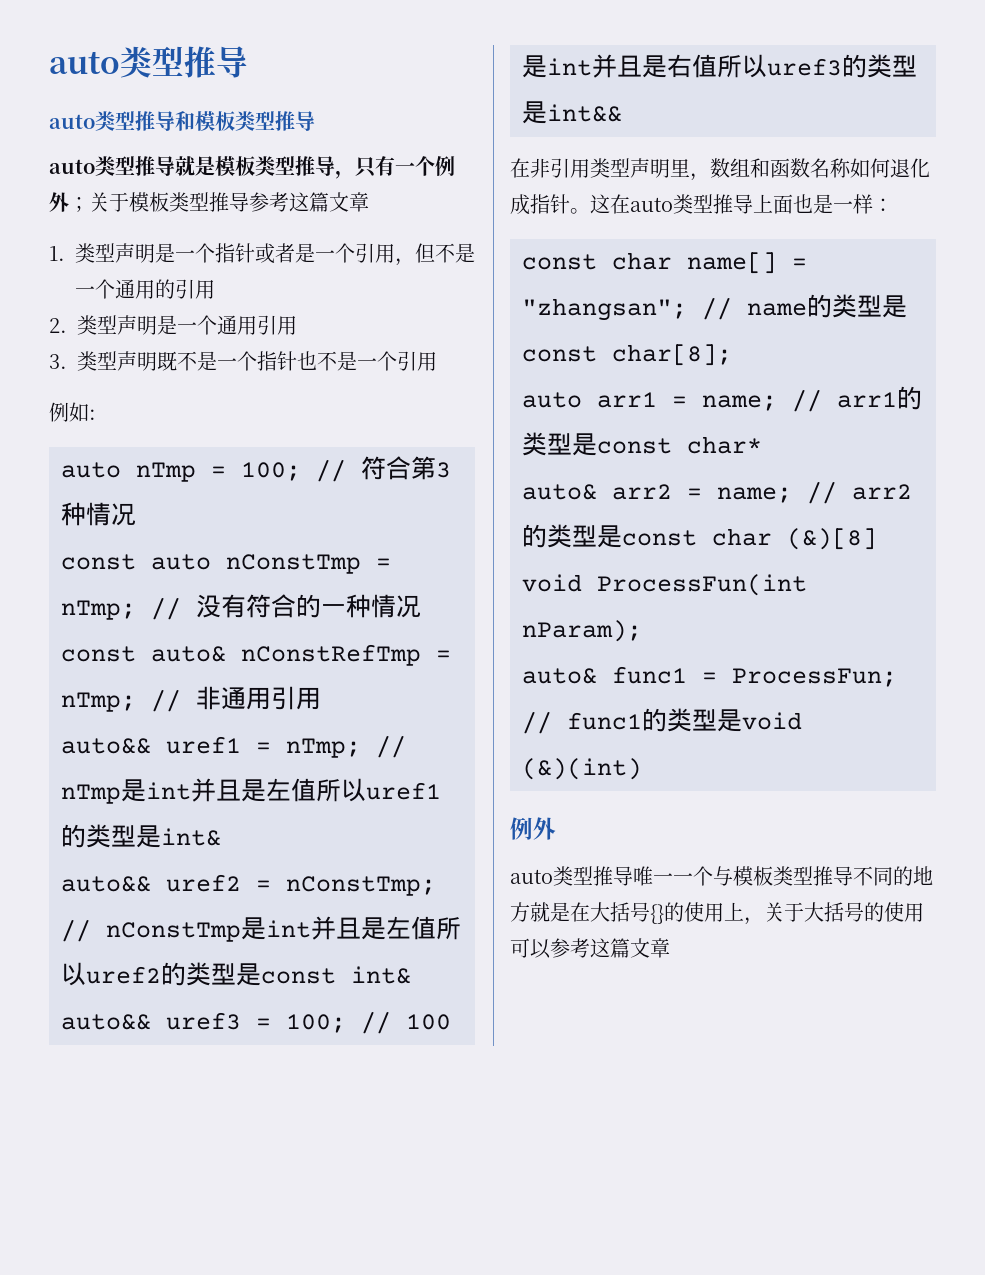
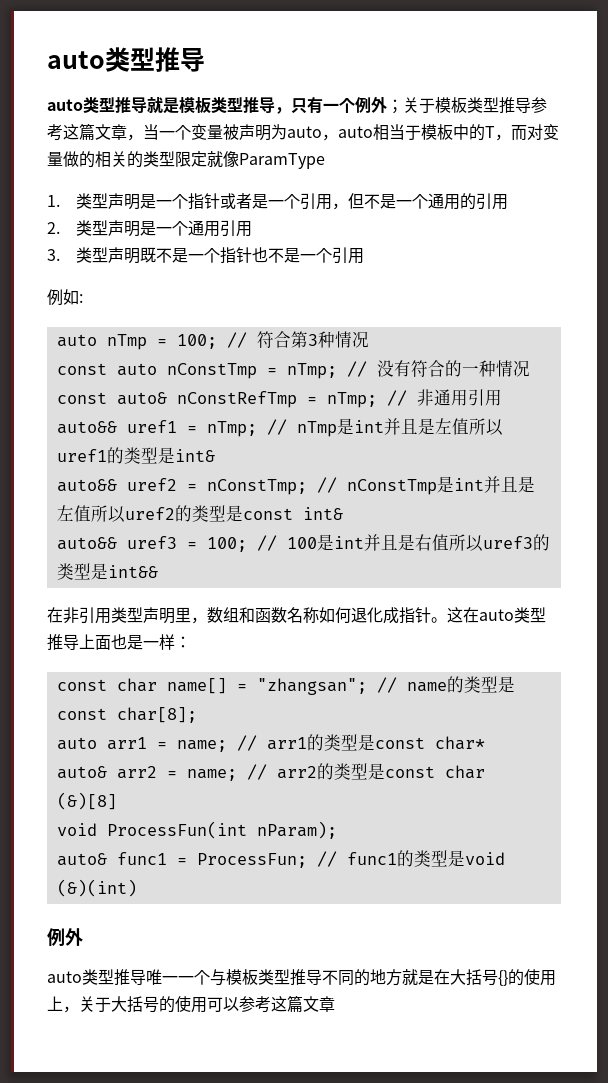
[49,46,248,78] [49,111,315,131] auto类型推导 // auto类型推导和模板类型推导 -> [47,47,205,72] auto类型推导
(369, 202) none -> [127,124,559,141] [47,151,325,169] ，当一个变量被声明为auto，auto相当于模板中的T，而对变量做的相关的类型限定就像ParamType

